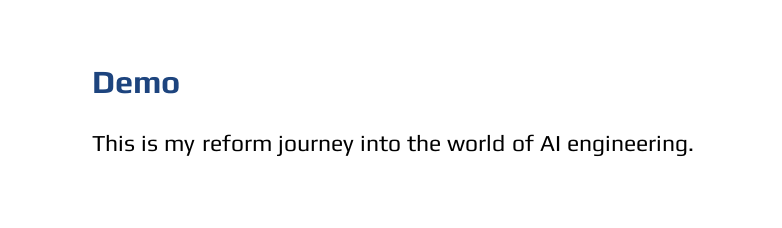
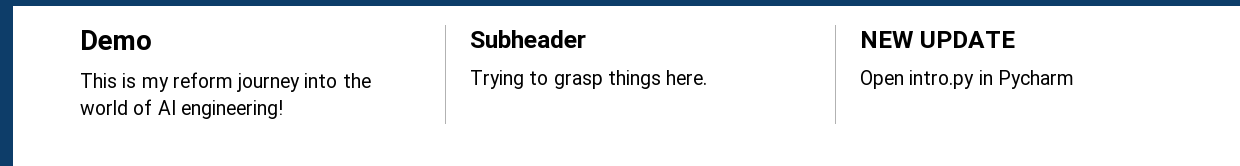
[567,135,695,157] engineering. -> [180,100,283,119] [470,30,586,48] [470,70,708,89] [860,31,1015,48] [860,70,1074,89] engineering! // Subheader // Trying to grasp things here. // NEW UPDATE // Open intro.py in Pycharm

